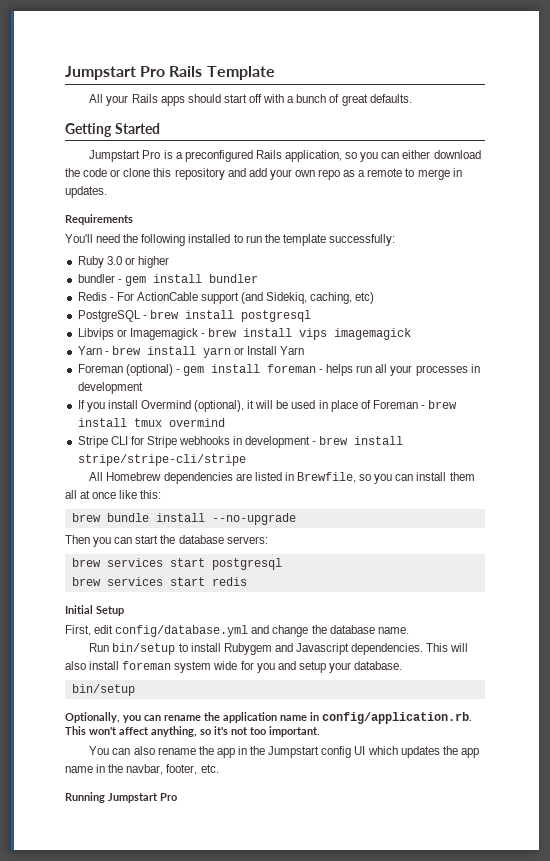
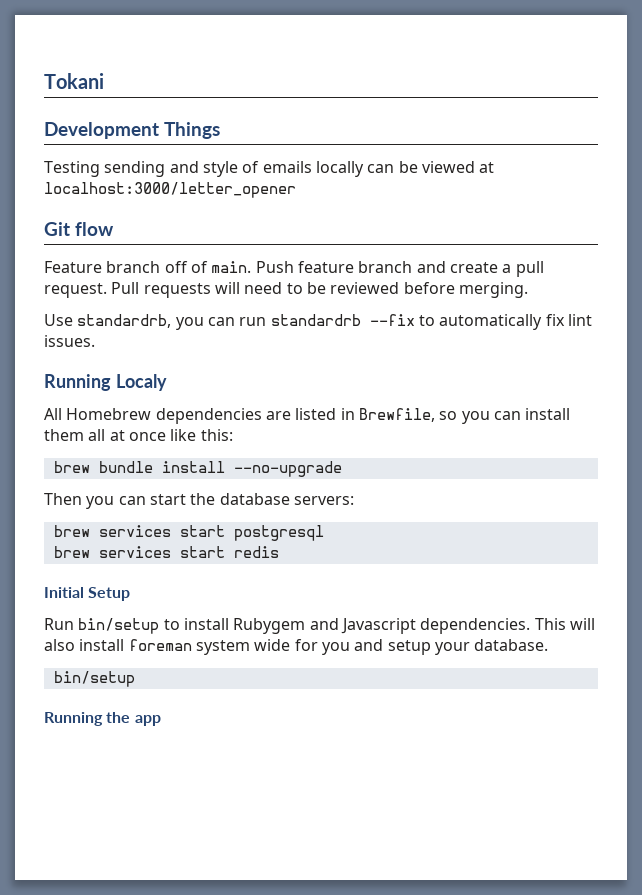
[65,66,275,80] [89,94,412,106] [65,123,160,137] [89,150,481,162] [65,168,462,180] [65,186,107,198] [65,214,133,225] [65,234,395,246] [77,256,169,268] [77,274,258,286] [77,292,375,304] [77,310,311,322] [77,328,412,340] [77,346,305,358] [77,364,480,376] [77,382,143,394] [77,400,458,412] [77,418,225,427] [77,436,404,448] [77,454,246,466] Jumpstart Pro Rails Template // All your Rails apps should start off with a bunch of great defaults. // Getting Started // Jumpstart Pro is a preconfigured Rails application, so you can either download the code or clone this repository and add your own repo as a remote to merge in updates. // Requirements // You'll need the following installed to run the template successfully: // Ruby 3.0 or higher // bundler - gem install bundler // Redis - For ActionCable support (and Sidekiq, caching, etc) // PostgreSQL - brew install postgresql // Libvips or Imagemagick - brew install vips imagemagick // Yarn - brew install yarn or Install Yarn // Foreman (optional) - gem install foreman - helps run all your processes in development // If you install Overmind (optional), it will be used in place of Foreman - brew install tmux overmind // Stripe CLI for Stripe webhooks in development - brew install stripe/stripe-cli/stripe -> [44,73,104,89] [44,122,220,139] [44,161,495,177] [44,182,296,198] [44,222,114,236] [44,261,544,277] [44,282,528,298] [44,314,592,330] [44,335,95,347] [44,374,167,391] Tokani // Development Things // Testing sending and style of emails locally can be viewed at localhost:3000/letter_opener // Git flow // Feature branch off of main. Push feature branch and create a pull request. Pull requests will need to be reviewed before merging. // Use standardrb, you can run standardrb --fix to automatically fix lint issues. // Running Localy
[65,625,409,637] // First, edit config/database.yml and change the database name. -> (131, 594) none
[65,712,472,724] [65,726,320,737] [89,746,479,758] [65,764,219,775] [65,792,177,803] Optionally, you can rename the application name in config/application.rb. This won't affect anything, so it's not too important. // You can also rename the app in the Jumpstart config UI which updates the app name in the navbar, footer, etc. // Running Jumpstart Pro -> [44,712,161,726] Running the app

